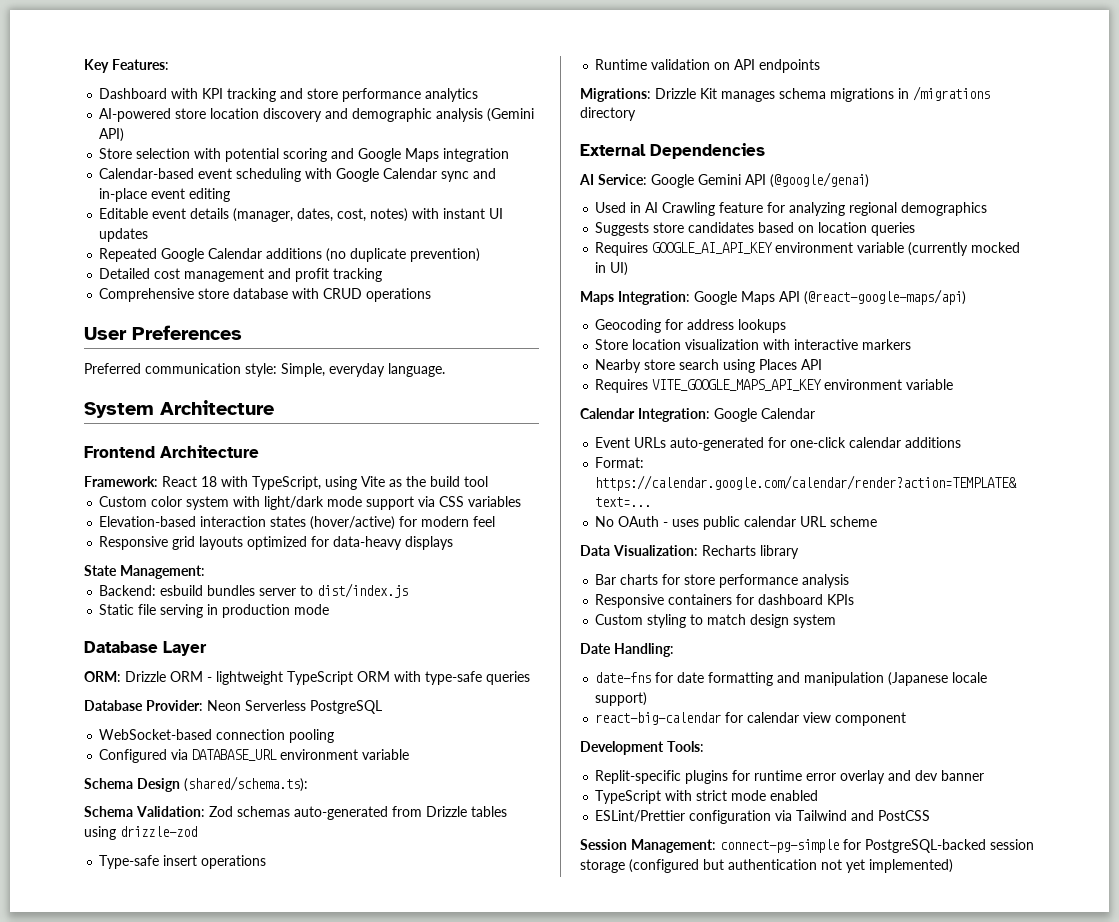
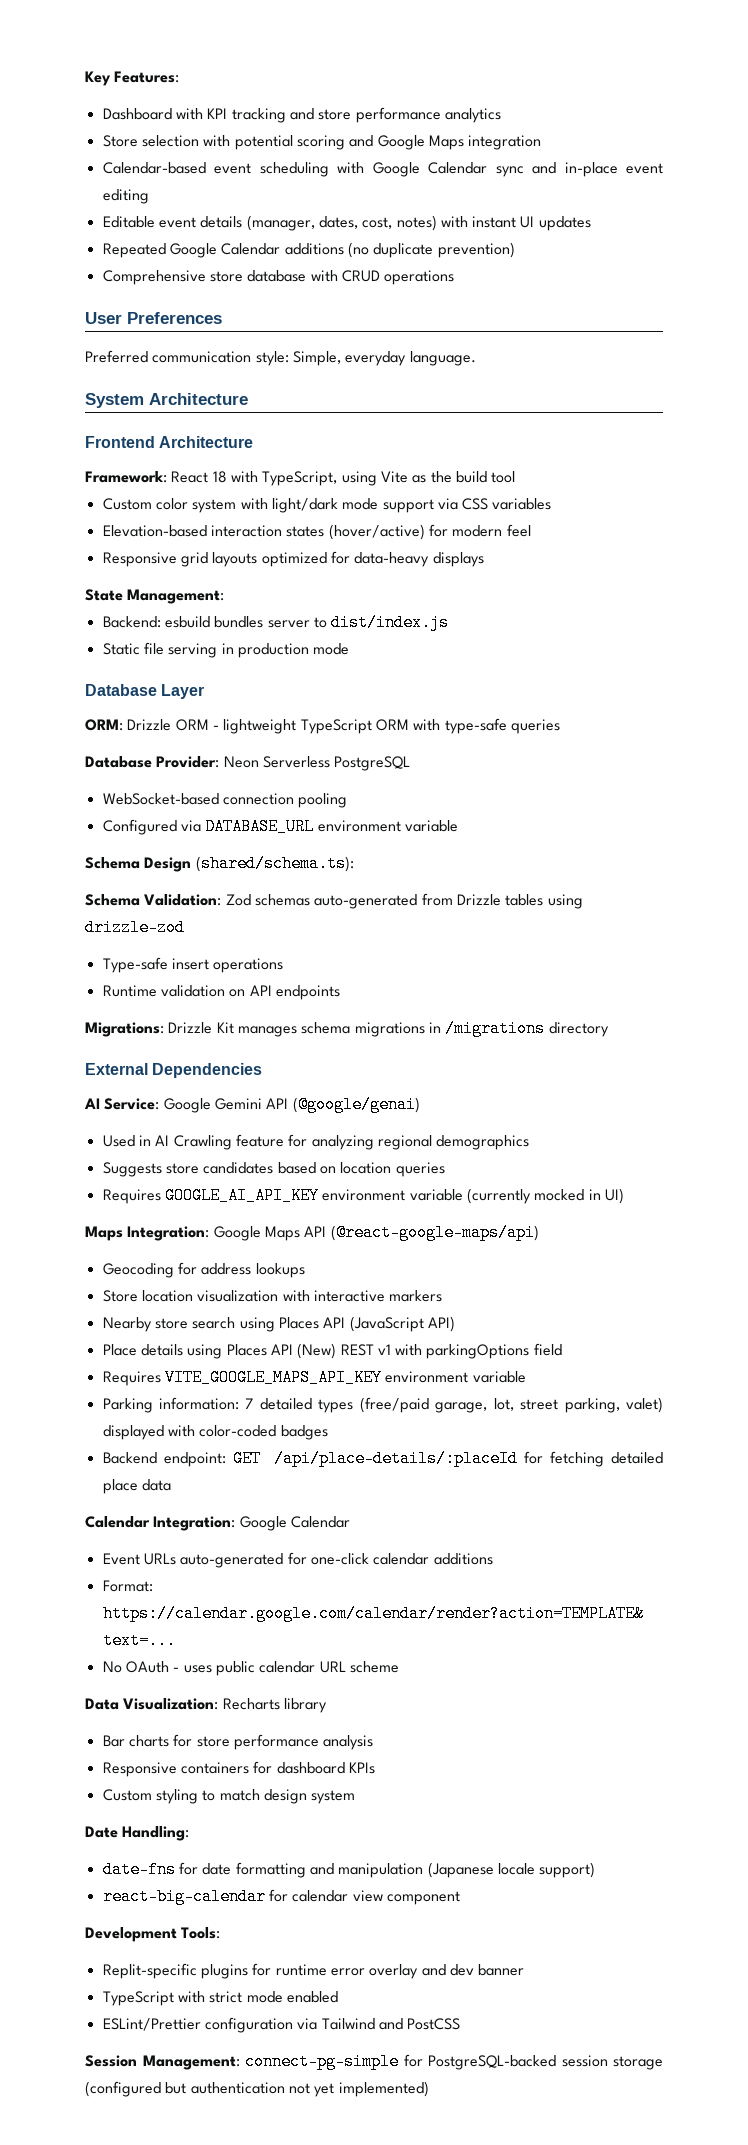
[99,108,535,122] [99,128,125,142] // AI-powered store location discovery and demographic analysis (Gemini API) -> (501, 115) none
[99,268,383,282] // Detailed cost management and profit tracking -> (515, 250) none
[595,379,954,393] // Requires VITE_GOOGLE_MAPS_API_KEY environment variable -> [349,1316,455,1332] [102,1343,562,1359] [102,1369,526,1386] [102,1397,663,1413] [102,1425,328,1440] [102,1450,663,1467] [102,1479,171,1494] (JavaScript API) // Place details using Places API (New) REST v1 with parkingOptions field // Requires VITE_GOOGLE_MAPS_API_KEY environment variable // Parking information: 7 detailed types (free/paid garage, lot, street parking, valet) displayed with color-coded badges // Backend endpoint: GET /api/place-details/:placeId for fetching detailed place data

